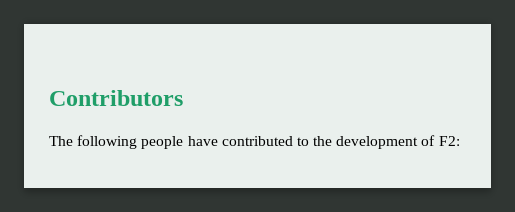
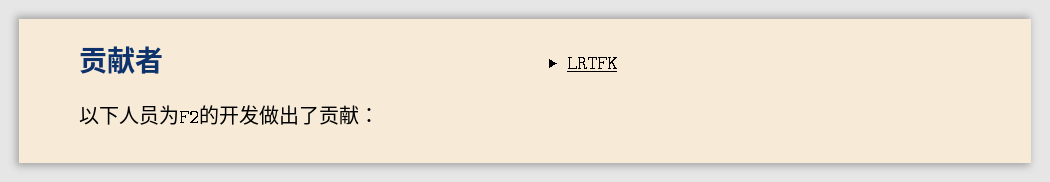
[49,90,183,106] [49,135,460,149] Contributors // The following people have contributed to the development of F2: -> [79,46,163,74] [79,105,379,127] [567,55,617,73] 贡献者 // 以下人员为F2的开发做出了贡献： // LRTFK

